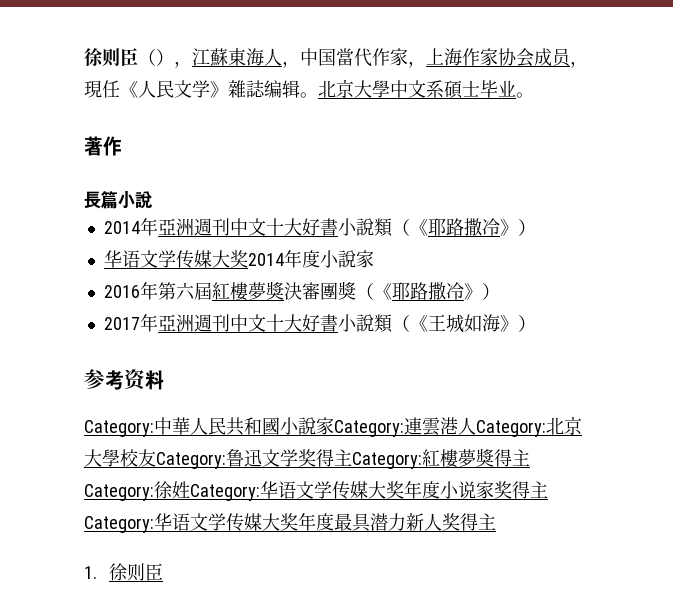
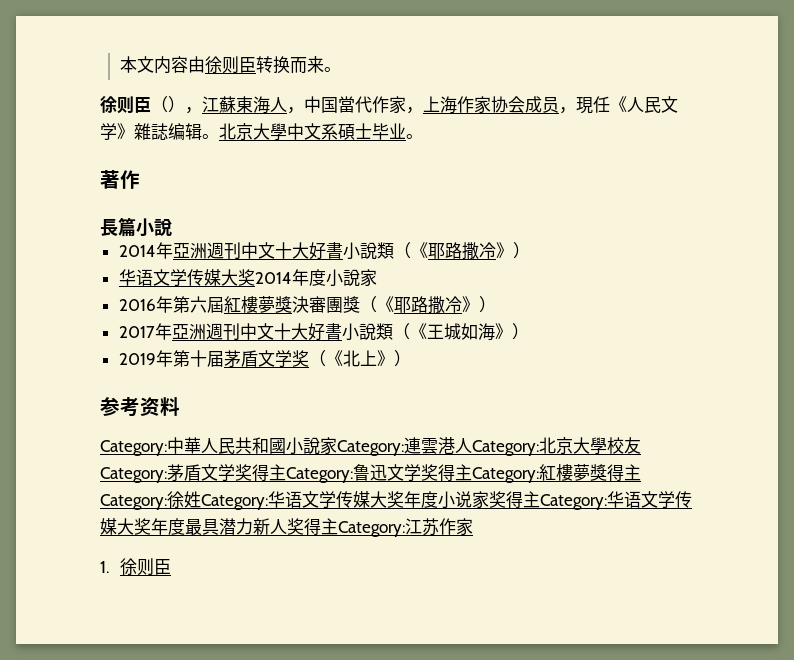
(84, 57) none -> [119,56,341,74] 本文内容由徐则臣转换而来。 //
(536, 323) none -> [118,350,411,367] // 2019年第十届茅盾文学奖（《北上》）
(226, 460) none -> [167,464,353,483] 茅盾文学奖得主Category:
(496, 521) none -> [338,518,473,537] Category:江苏作家

